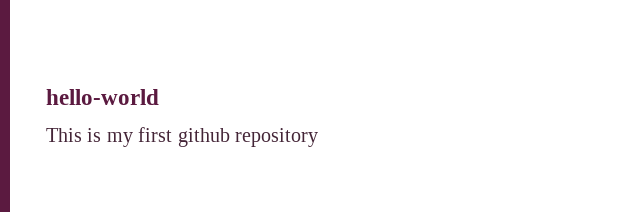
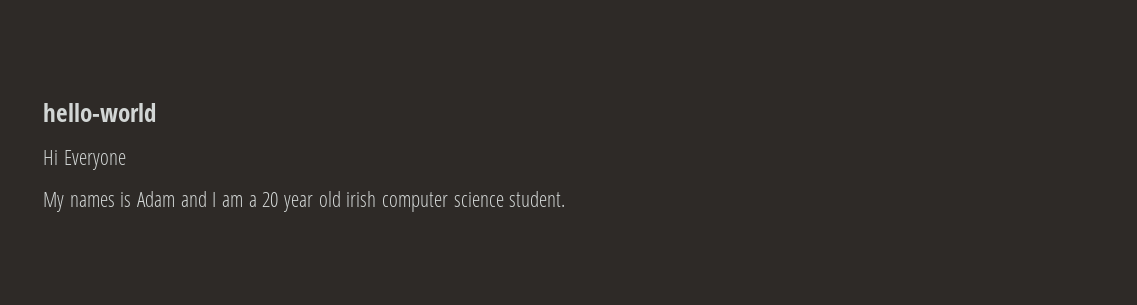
[46,127,318,147] This is my first github repository -> [43,150,126,170] [43,191,566,212] Hi Everyone // My names is Adam and I am a 20 year old irish computer science student.

